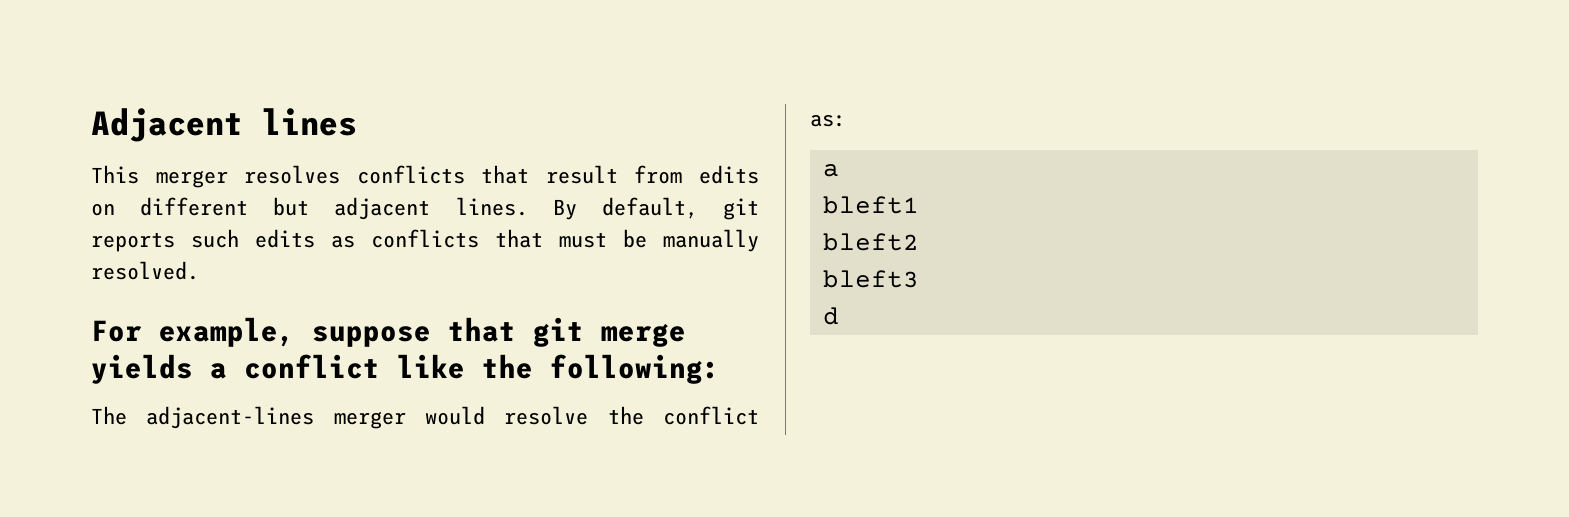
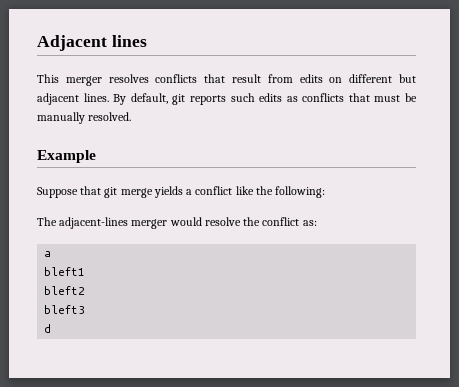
[91,317,431,347] For example, suppose -> [37,150,96,163] [37,187,78,198] Example // Suppose

